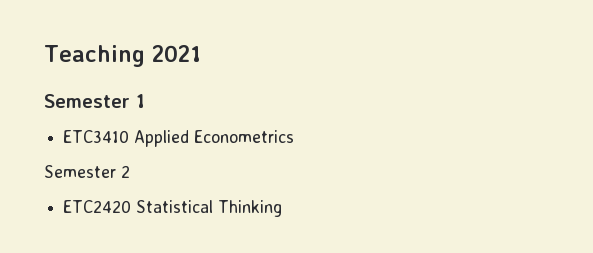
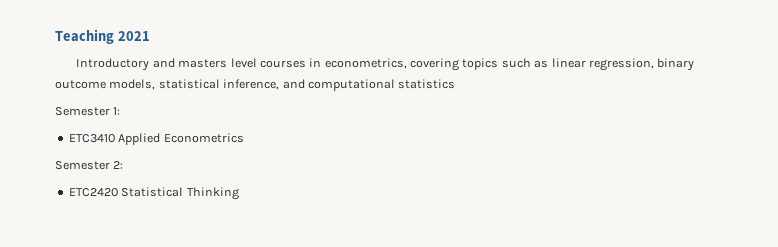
[44,94,145,108] // Semester 1 -> [76,58,695,71] [55,79,456,91] [55,107,121,116] // Introductory and masters level courses in econometrics, covering topics such as linear regression, binary outcome models, statistical inference, and computational statistics // Semester 1:
[121,165,130,178] 2 -> [113,161,124,169] 2:

